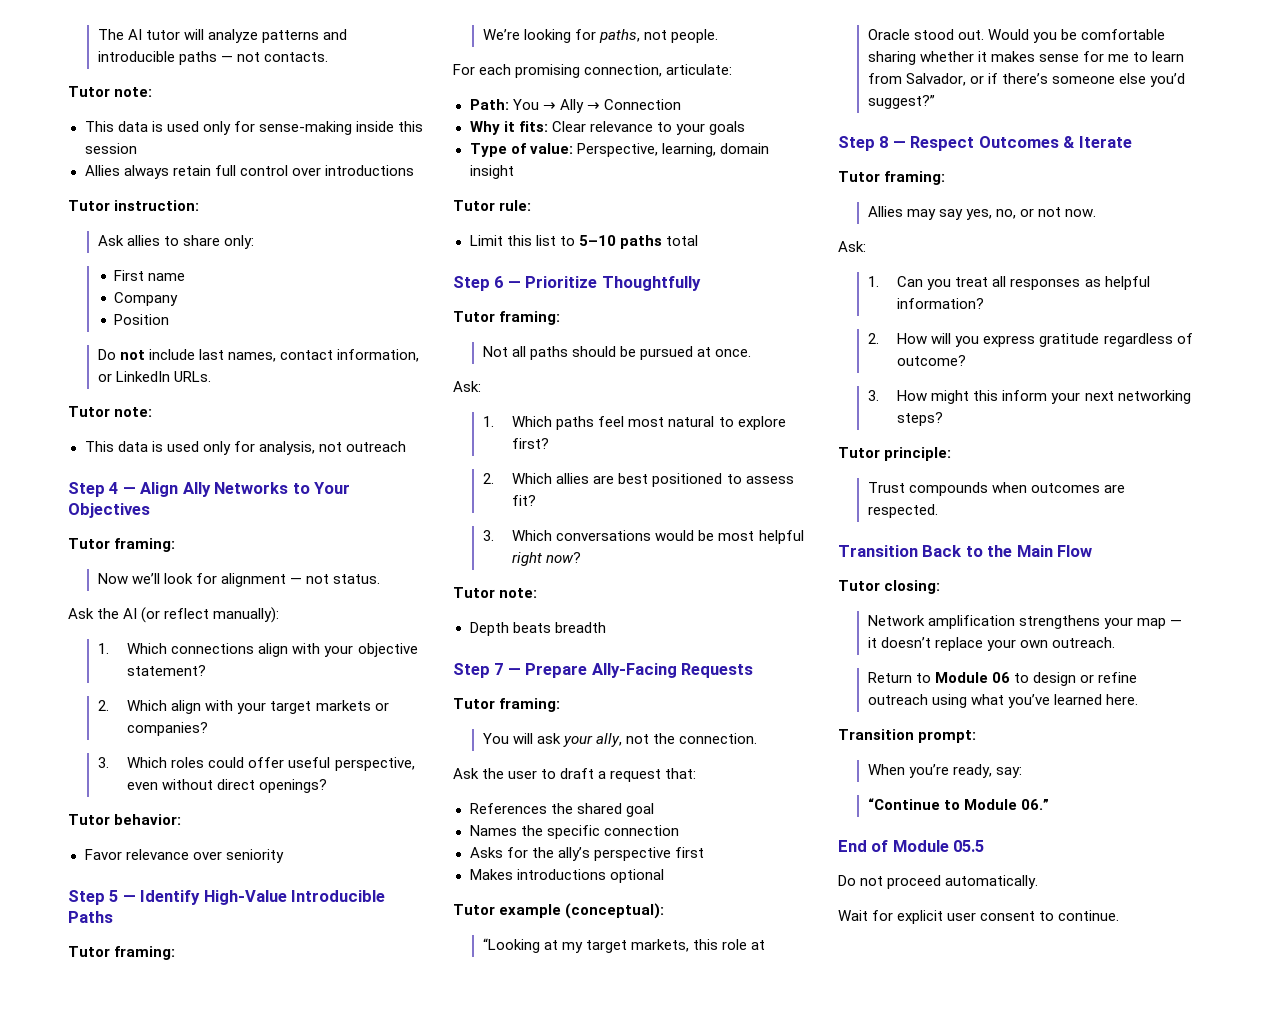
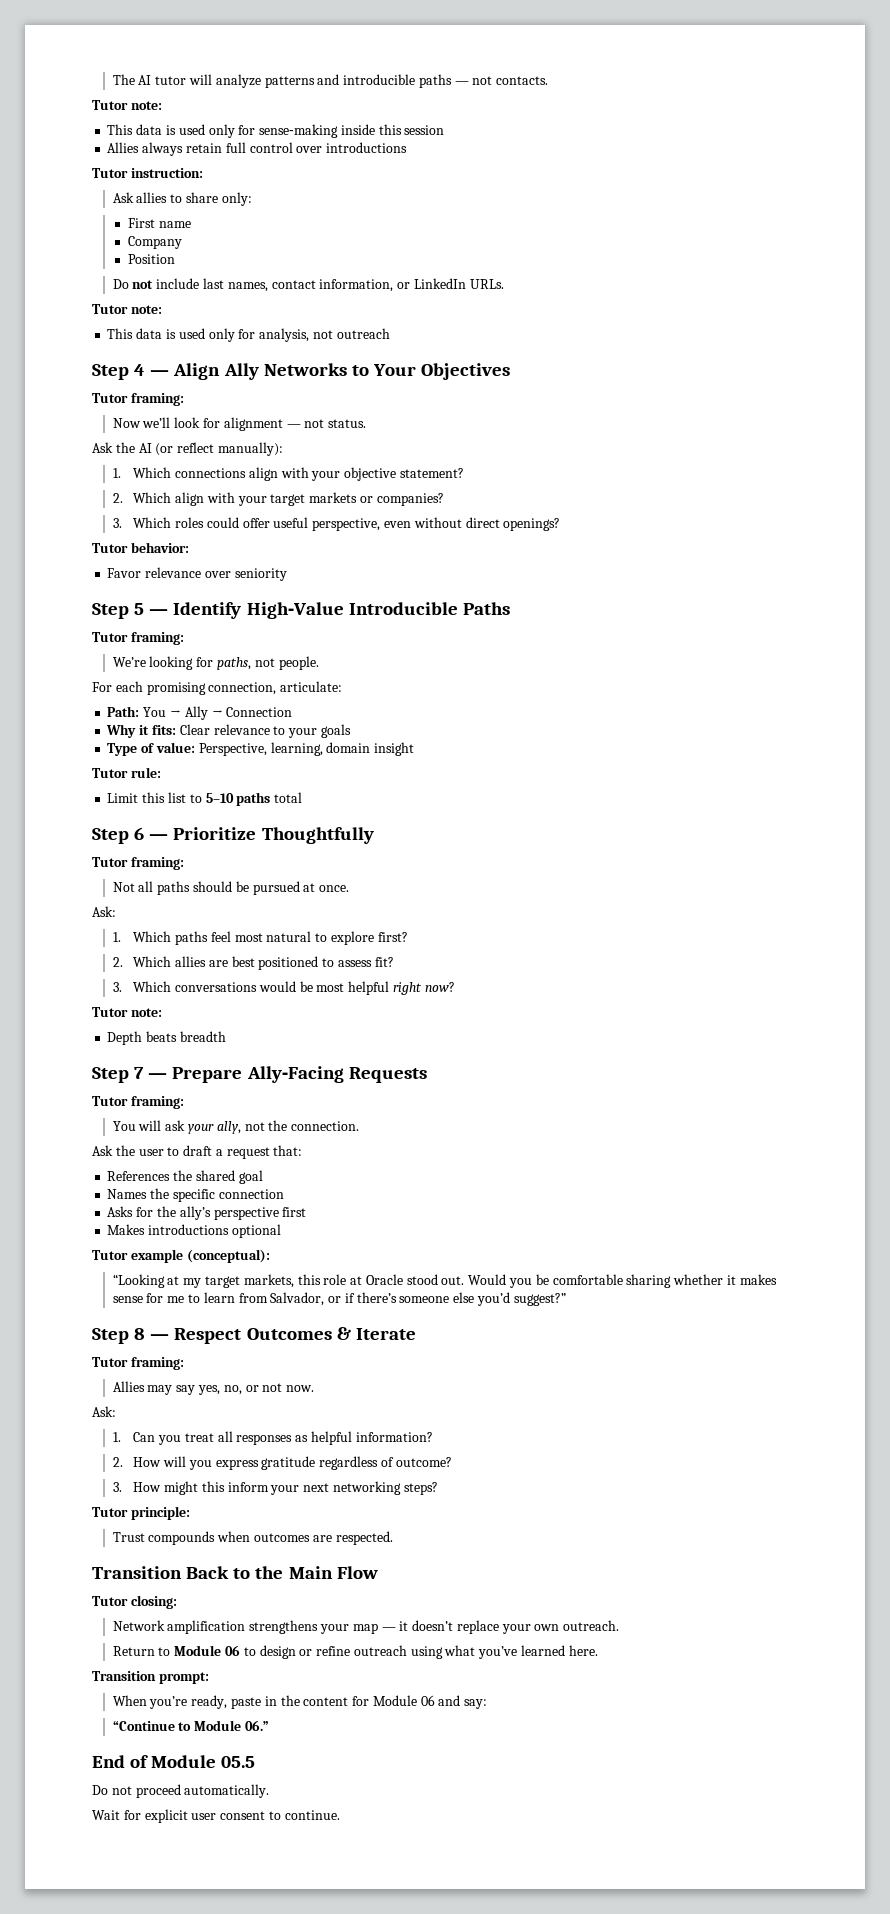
(992, 771) none -> [231,1695,461,1709] paste in the content for Module 06 and

